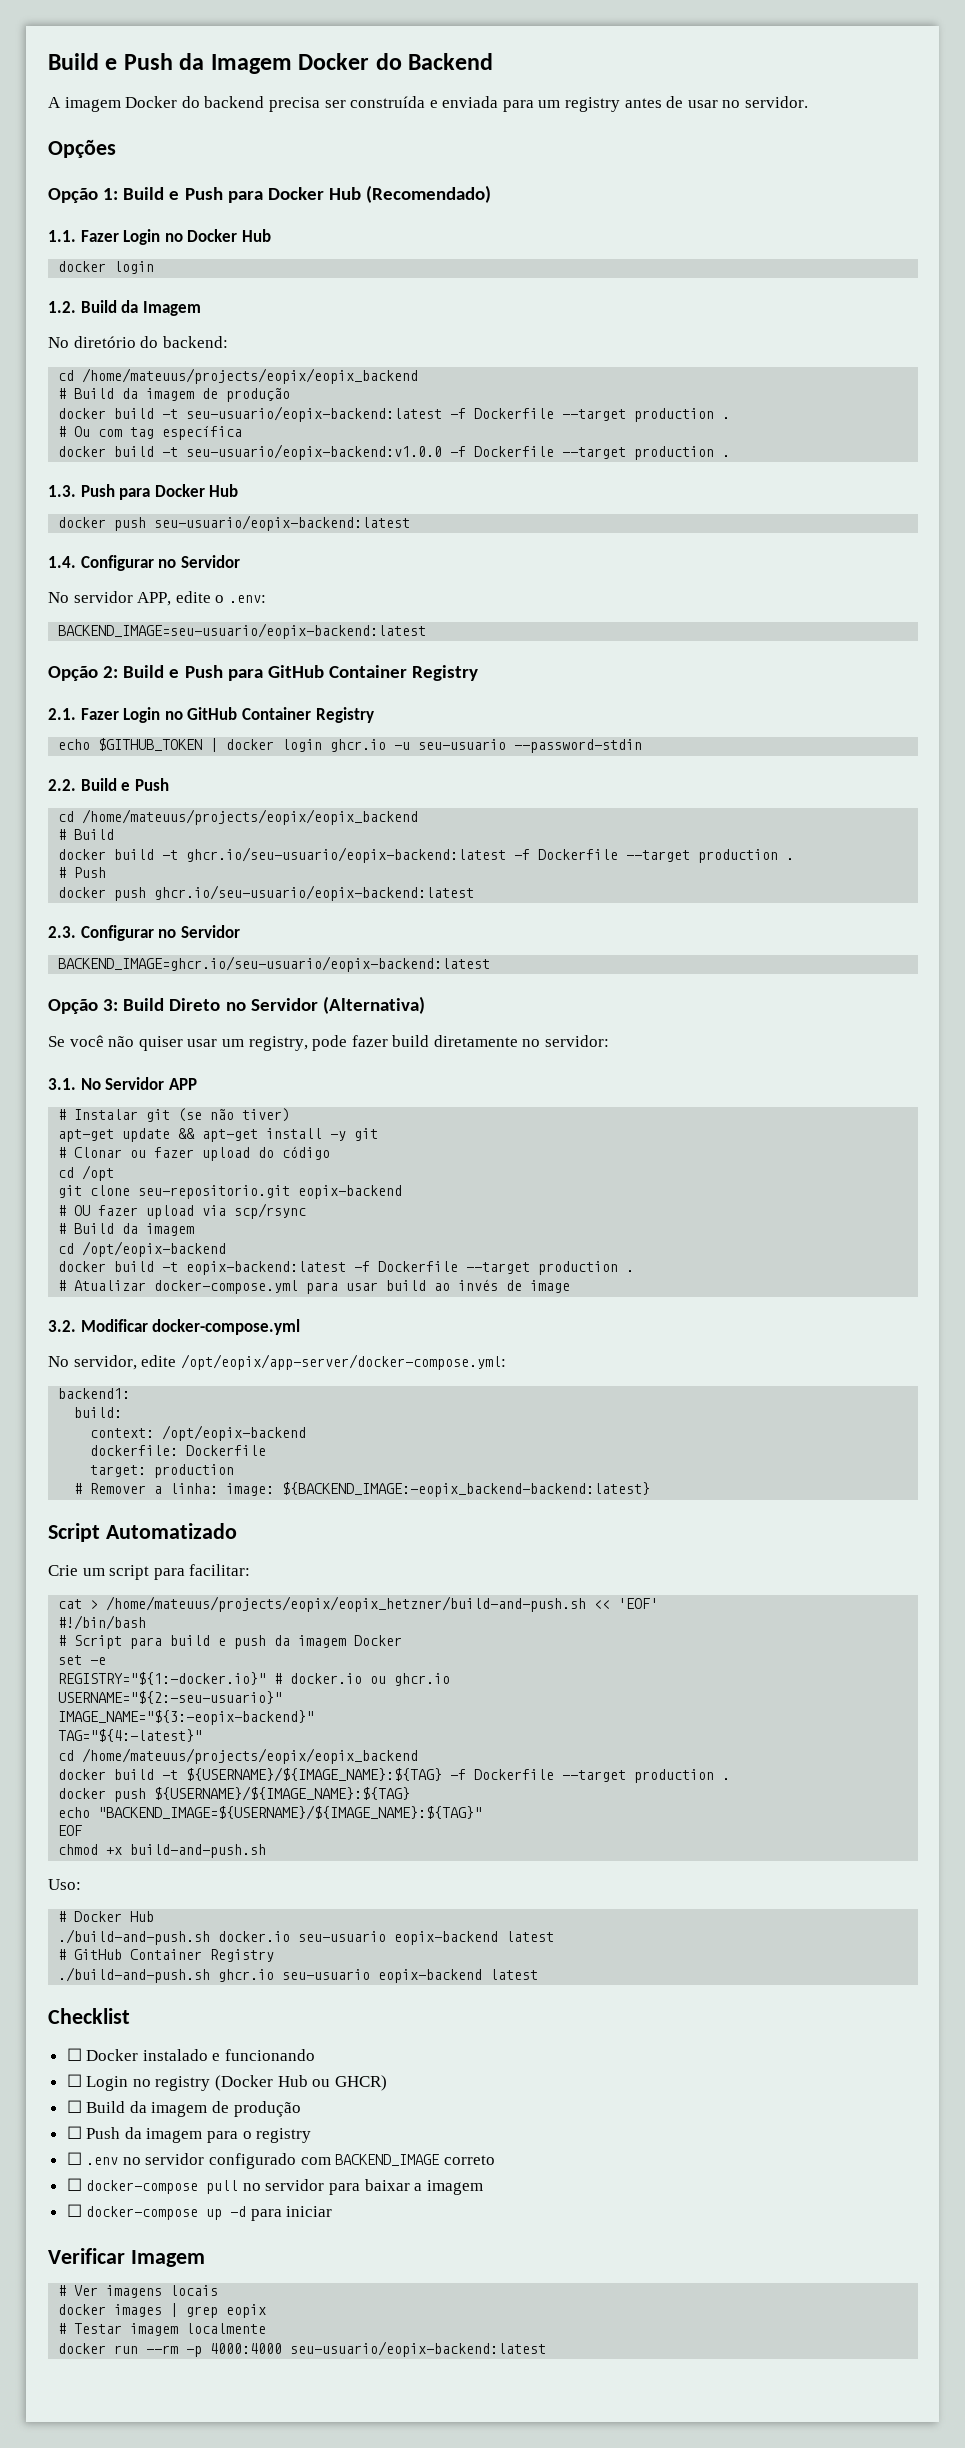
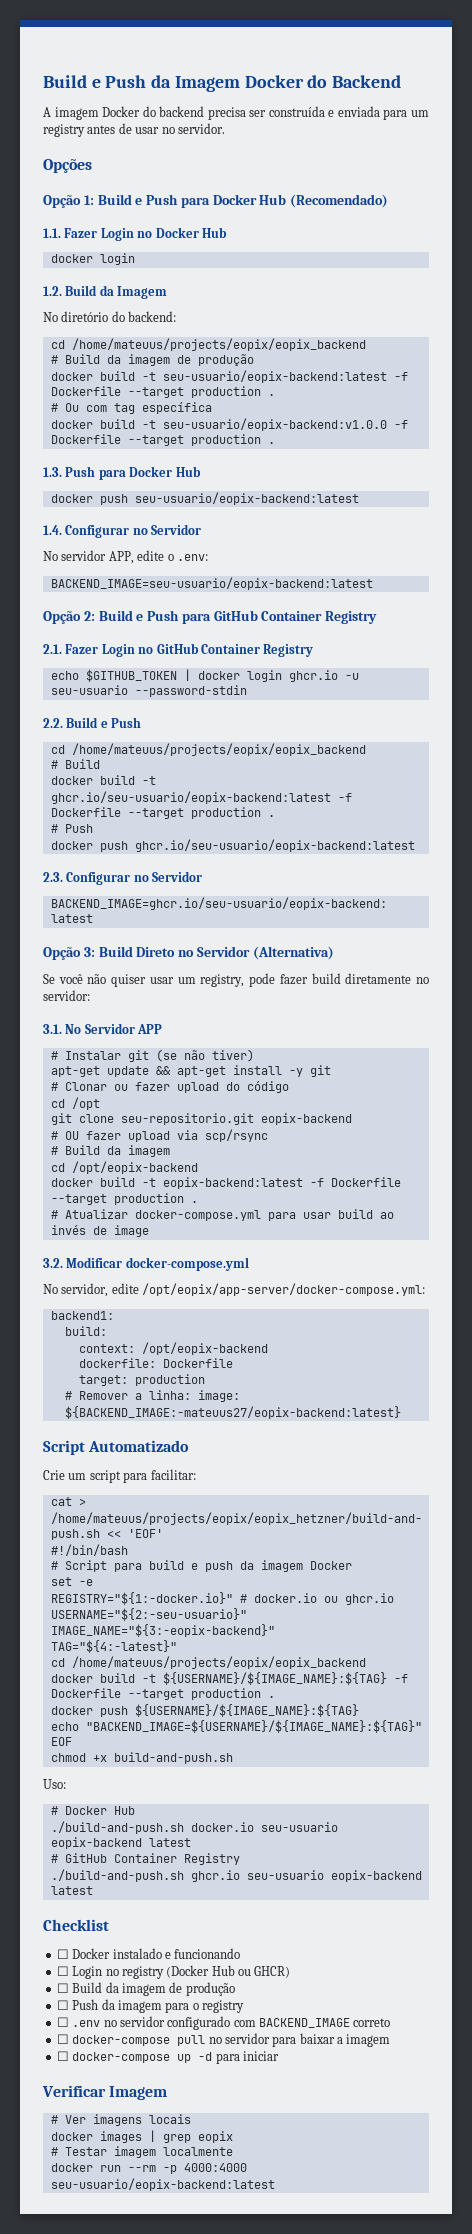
[282,1482,651,1497] ${BACKEND_IMAGE:-eopix_backend-backend:latest} -> [64,1406,401,1419] ${BACKEND_IMAGE:-mateuus27/eopix-backend:latest}

